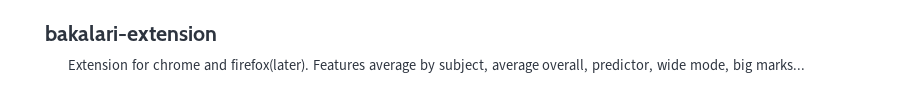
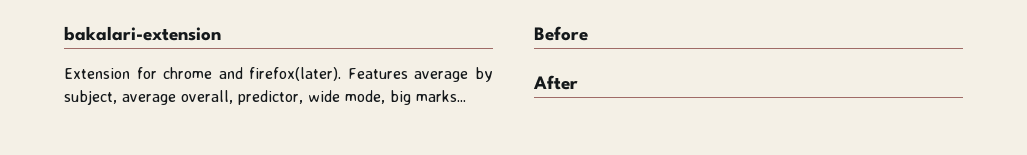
(805, 65) none -> [534,26,588,41] [533,75,578,90] // Before // After

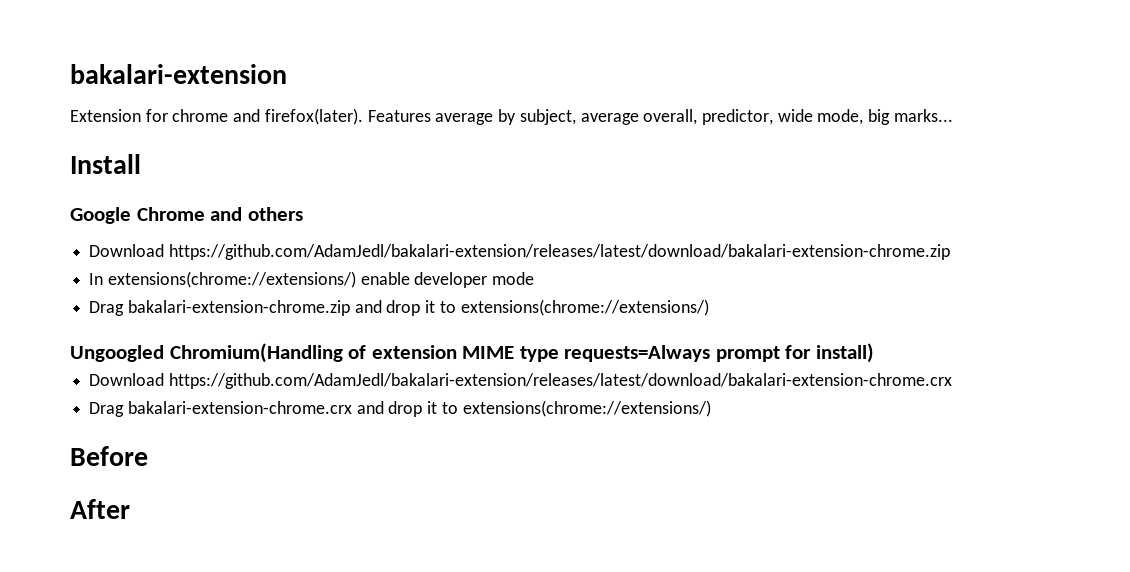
(466, 96) none -> [70,154,141,174] [70,207,303,224] [89,244,950,260] [89,271,535,288] [89,299,709,316] [70,343,874,363] [89,373,952,389] [89,400,711,417] // Install // Google Chrome and others // Download https://github.com/AdamJedl/bakalari-extension/releases/latest/download/bakalari-extension-chrome.zip // In extensions(chrome://extensions/) enable developer mode // Drag bakalari-extension-chrome.zip and drop it to extensions(chrome://extensions/) // Ungoogled Chromium(Handling of extension MIME type requests=Always prompt for install) // Download https://github.com/AdamJedl/bakalari-extension/releases/latest/download/bakalari-extension-chrome.crx // Drag bakalari-extension-chrome.crx and drop it to extensions(chrome://extensions/)

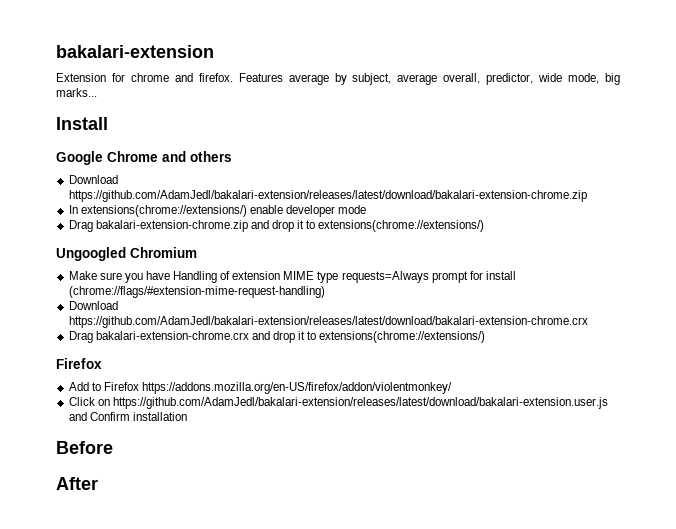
[264,108,363,125] firefox(later). -> [198,73,233,82] firefox.
[169,343,343,363] Chromium(Handling -> [130,247,197,258] [68,271,218,283] Chromium // Make sure you have Handling
[815,343,874,363] install) -> [485,271,516,280] [68,286,325,298] install (chrome://flags/#extension-mime-request-handling)
(711, 408) none -> [56,358,102,369] [68,382,452,394] [68,397,608,409] [68,412,187,421] // Firefox // Add to Firefox https://addons.mozilla.org/en-US/firefox/addon/violentmonkey/ // Click on https://github.com/AdamJedl/bakalari-extension/releases/latest/download/bakalari-extension.user.js and Confirm installation

